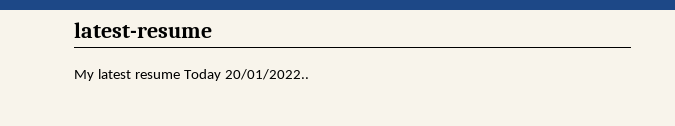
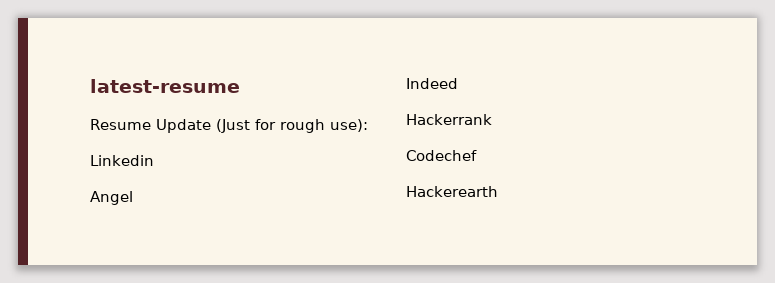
[74,69,309,81] My latest resume Today 20/01/2022.. -> [90,119,368,133] [90,155,154,166] [90,191,133,205] [406,78,458,89] [406,114,492,125] [406,150,477,161] [406,186,498,197] Resume Update (Just for rough use): // Linkedin // Angel // Indeed // Hackerrank // Codechef // Hackerearth

